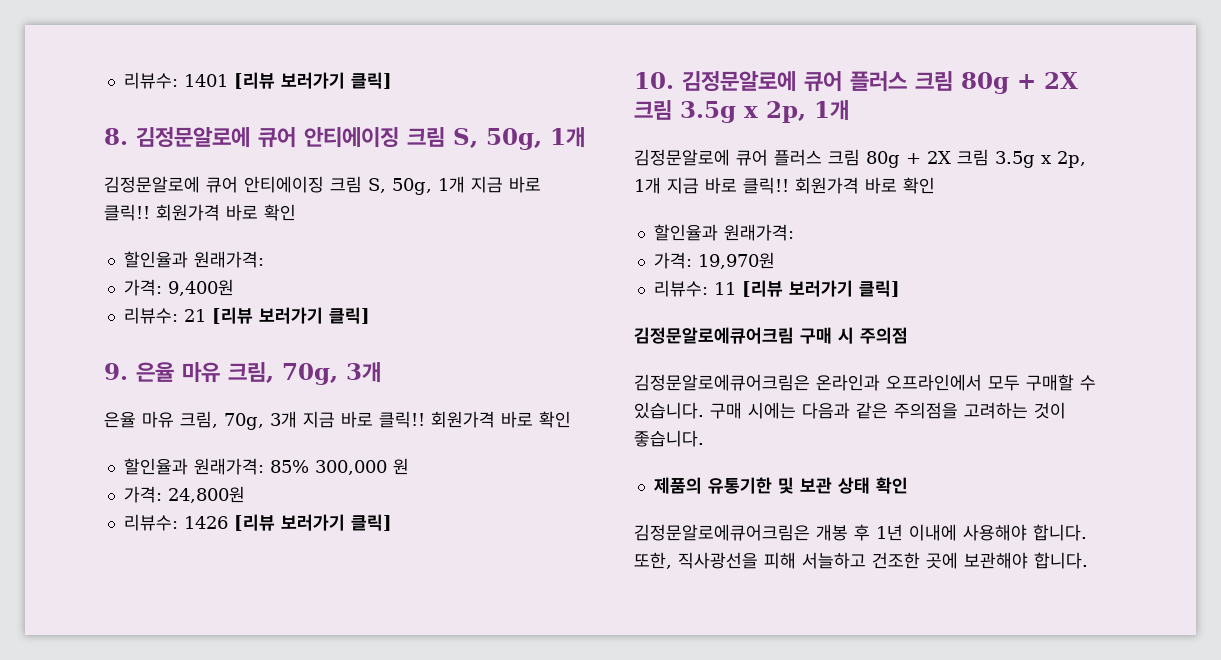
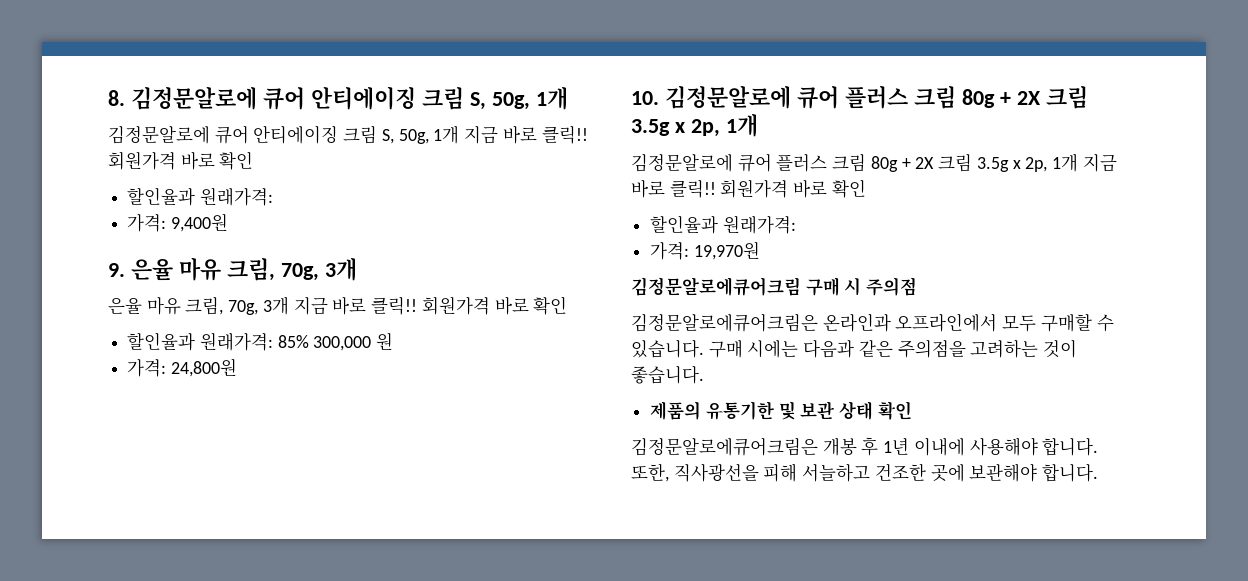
[123,72,392,89] 리뷰수: 1401 [리뷰 보러가기 클릭] // -> (108, 98) none
[123,307,370,324] // 리뷰수: 21 [리뷰 보러가기 클릭] -> (228, 222) none
[123,514,392,531] // 리뷰수: 1426 [리뷰 보러가기 클릭] -> (237, 367) none
[653,280,900,297] // 리뷰수: 11 [리뷰 보러가기 클릭] -> (760, 250) none

